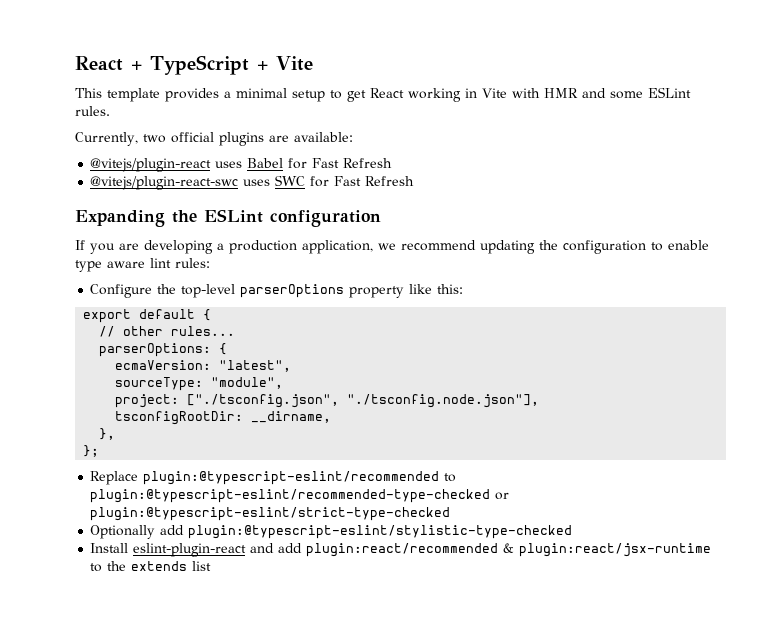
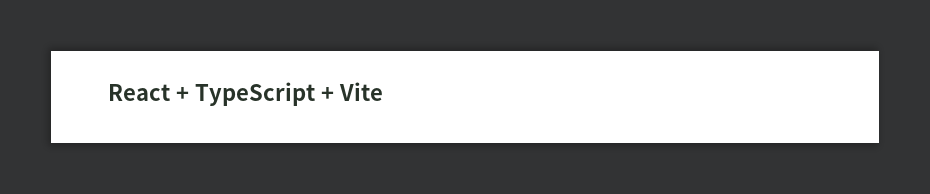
[75,87,691,102] [75,106,110,116] [75,132,353,146] [90,158,393,172] [90,175,415,190] [75,209,381,227] [75,240,709,254] [75,258,210,272] [90,284,464,298] [83,309,212,323] [99,326,236,337] [99,343,228,357] [115,360,292,372] [115,377,284,391] [115,394,540,408] [115,411,332,425] [99,428,116,440] [83,445,100,457] [90,471,457,485] [90,489,510,503] [90,507,451,521] [90,525,573,539] [90,543,712,557] [90,561,212,572] // This template provides a minimal setup to get React working in Vite with HMR and some ESLint rules. // Currently, two official plugins are available: // @vitejs/plugin-react uses Babel for Fast Refresh // @vitejs/plugin-react-swc uses SWC for Fast Refresh // Expanding the ESLint configuration // If you are developing a production application, we recommend updating the configuration to enable type aware lint rules: // Configure the top-level parserOptions property like this: // export default { // // other rules... // parserOptions: { // ecmaVersion: "latest", // sourceType: "module", // project: ["./tsconfig.json", "./tsconfig.node.json"], // tsconfigRootDir: __dirname, // }, // }; // Replace plugin:@typescript-eslint/recommended to plugin:@typescript-eslint/recommended-type-checked or plugin:@typescript-eslint/strict-type-checked // Optionally add plugin:@typescript-eslint/stylistic-type-checked // Install eslint-plugin-react and add plugin:react/recommended & plugin:react/jsx-runtime to the extends list -> (383, 91) none

